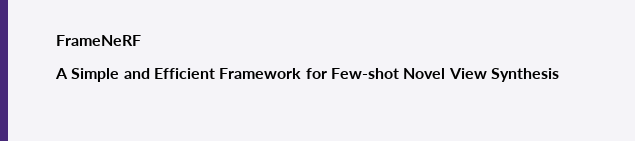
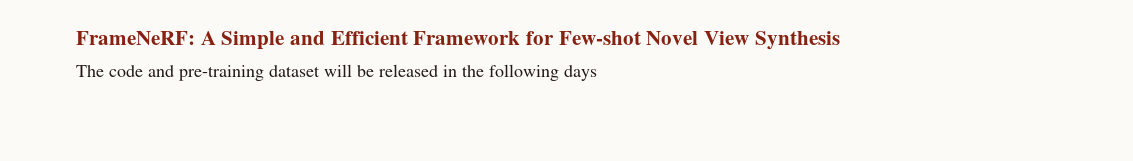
[56,35,141,46] FrameNeRF // -> [76,31,195,45] FrameNeRF:
(559, 75) none -> [76,64,597,81] // The code and pre-training dataset will be released in the following days

